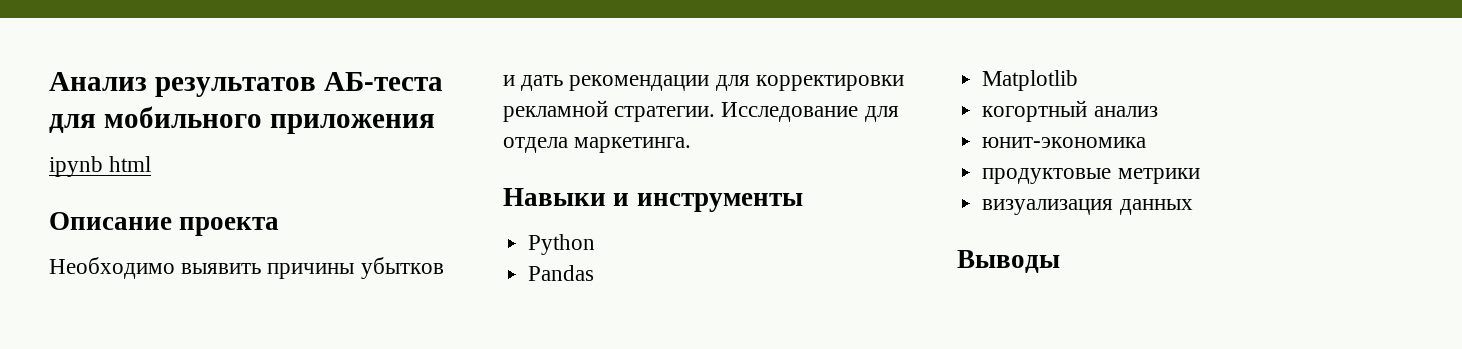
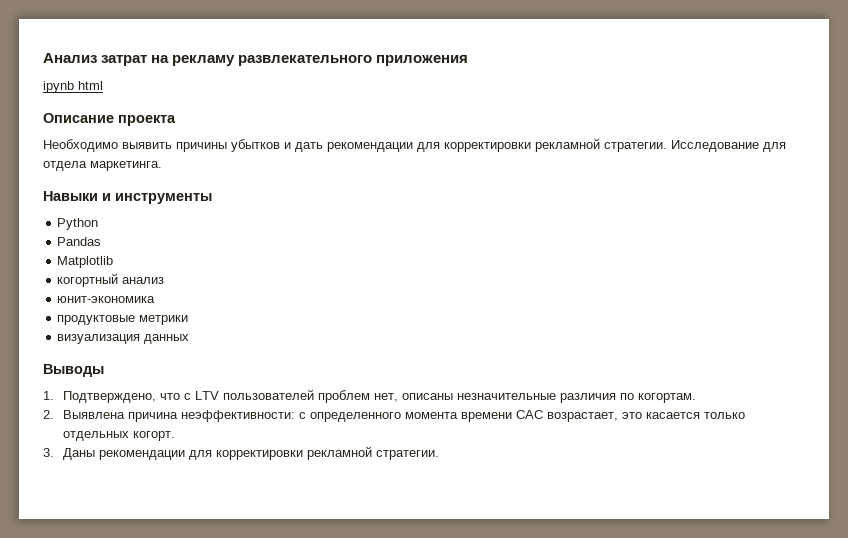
[154,72,443,97] [49,106,262,133] результатов АБ-теста для мобильного -> [101,55,373,66] затрат на рекламу развлекательного
(1060, 261) none -> [43,389,696,403] [43,410,745,422] [62,431,175,441] [43,446,439,460] // 1. Подтверждено, что с LTV пользователей проблем нет, описаны незначительные различия по когортам. // 2. Выявлена причина неэффективности: с определенного момента времени CAC возрастает, это касается только отдельных когорт. // 3. Даны рекомендации для корректировки рекламной стратегии.

